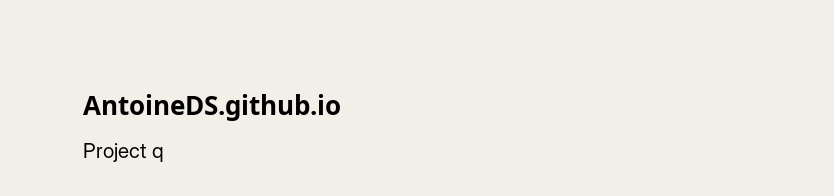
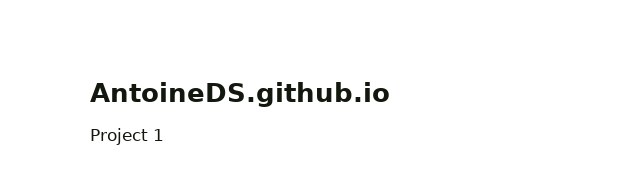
[151,147,164,162] q -> [153,129,164,141] 1

